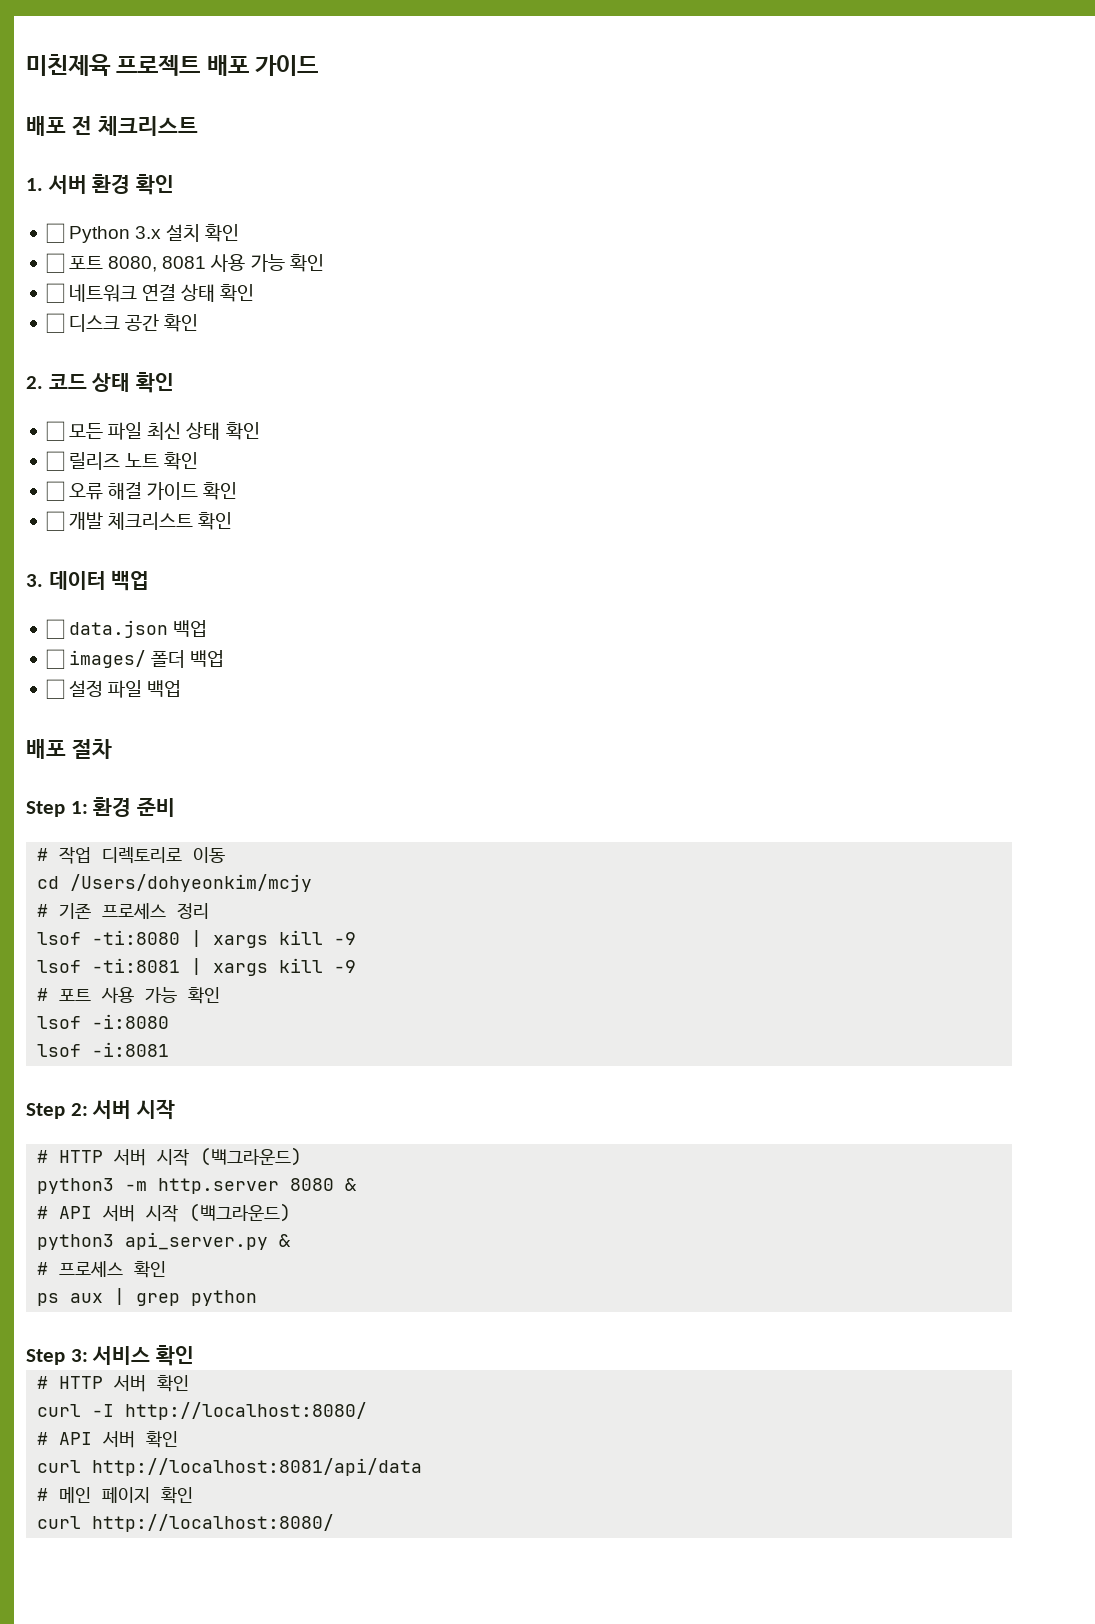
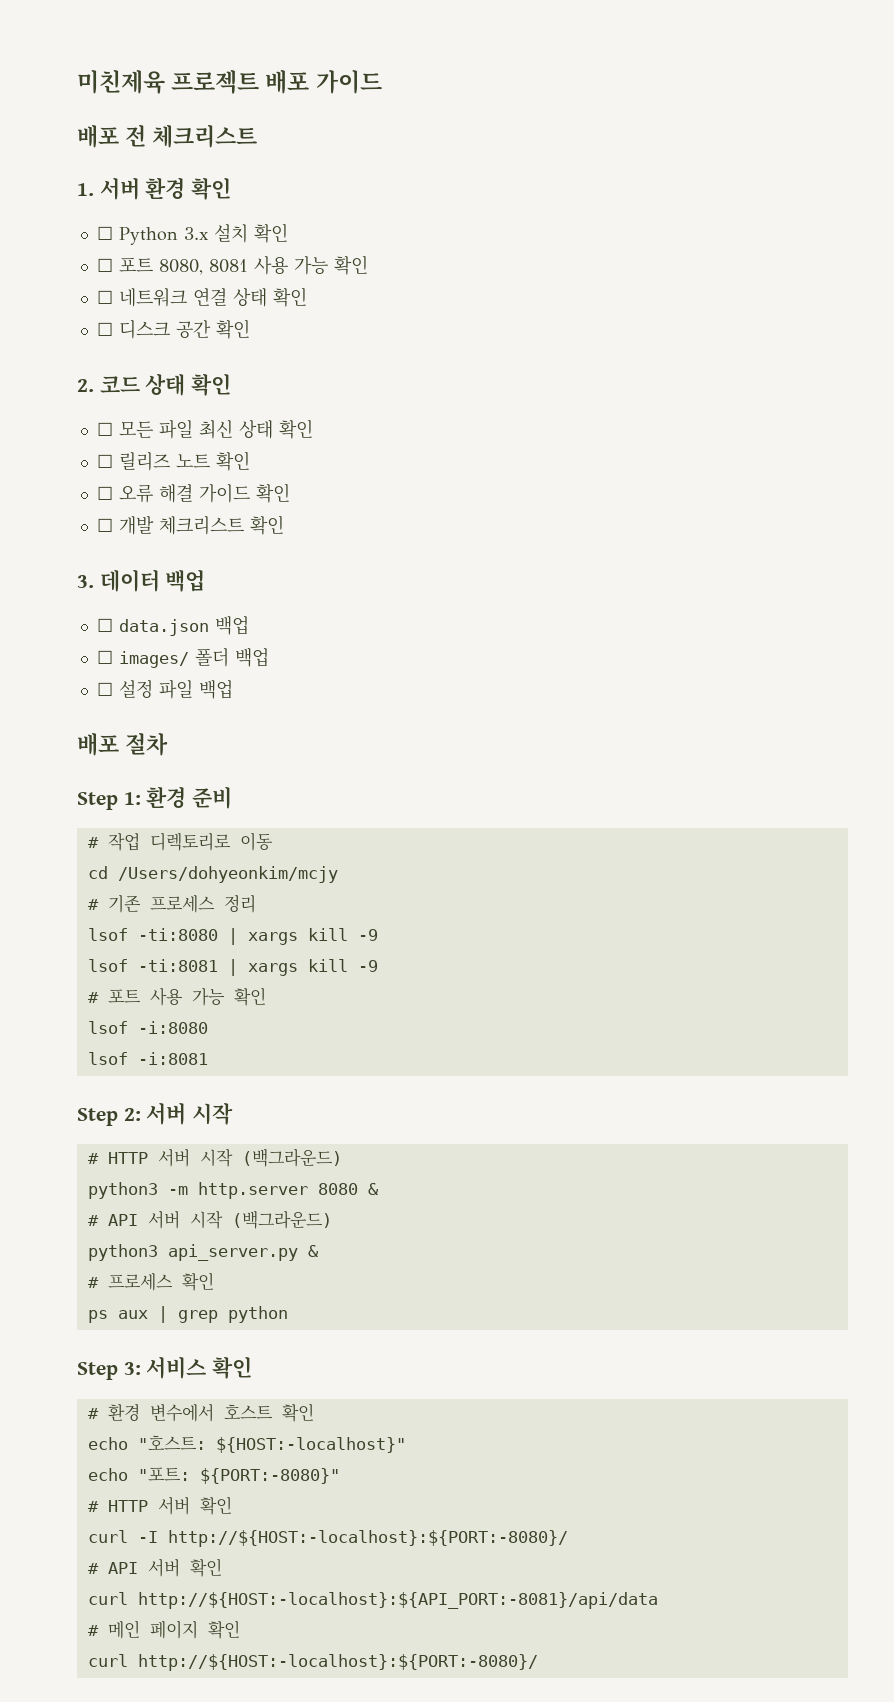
(195, 1355) none -> [87,1403,314,1422] [87,1435,406,1453] [87,1467,340,1484] // # 환경 변수에서 호스트 확인 // echo "호스트: ${HOST:-localhost}" // echo "포트: ${PORT:-8080}"
[125,1402,368,1420] http://localhost:8080/ -> [167,1530,568,1547] http://${HOST:-localhost}:${PORT:-8080}/
[92,1458,423,1476] http://localhost:8081/api/data -> [137,1592,658,1609] http://${HOST:-localhost}:${API_PORT:-8081}/api/data
[92,1514,335,1532] http://localhost:8080/ -> [137,1654,538,1671] http://${HOST:-localhost}:${PORT:-8080}/

